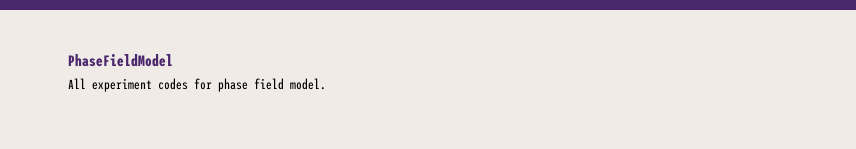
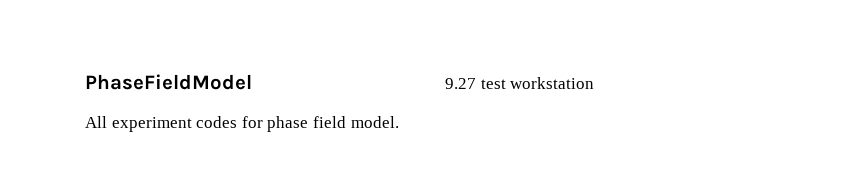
(326, 84) none -> [445,77,595,89] 9.27 test workstation

